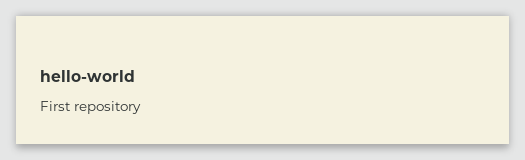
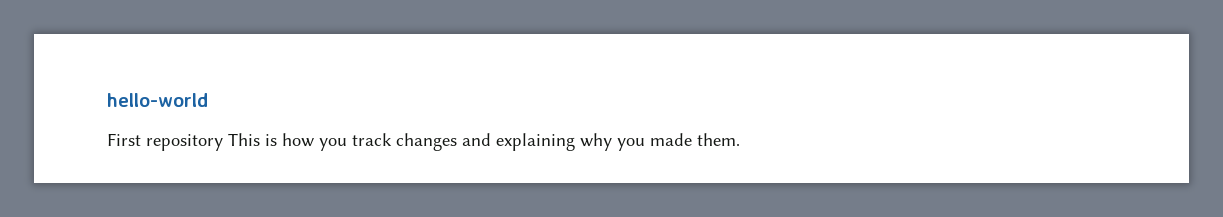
(141, 107) none -> [228,133,740,151] This is how you track changes and explaining why you made them.

